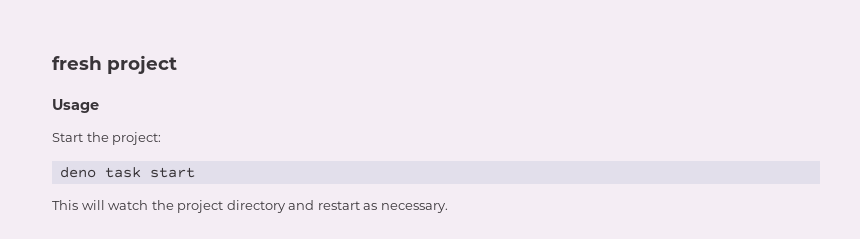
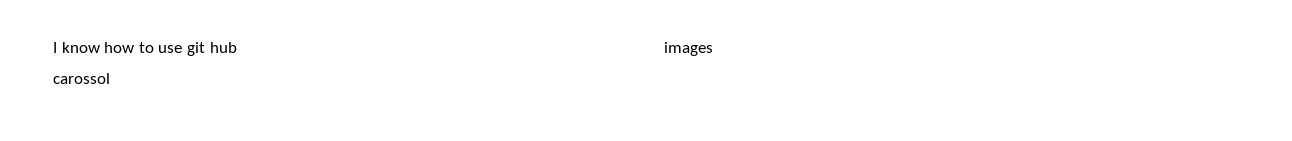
[52,55,177,74] [52,99,99,113] [52,132,162,145] [59,167,195,178] [52,200,448,213] fresh project // Usage // Start the project: // deno task start // This will watch the project directory and restart as necessary. -> [53,42,237,56] [53,73,110,84] [664,42,713,56] I know how to use git hub // carossol // images

